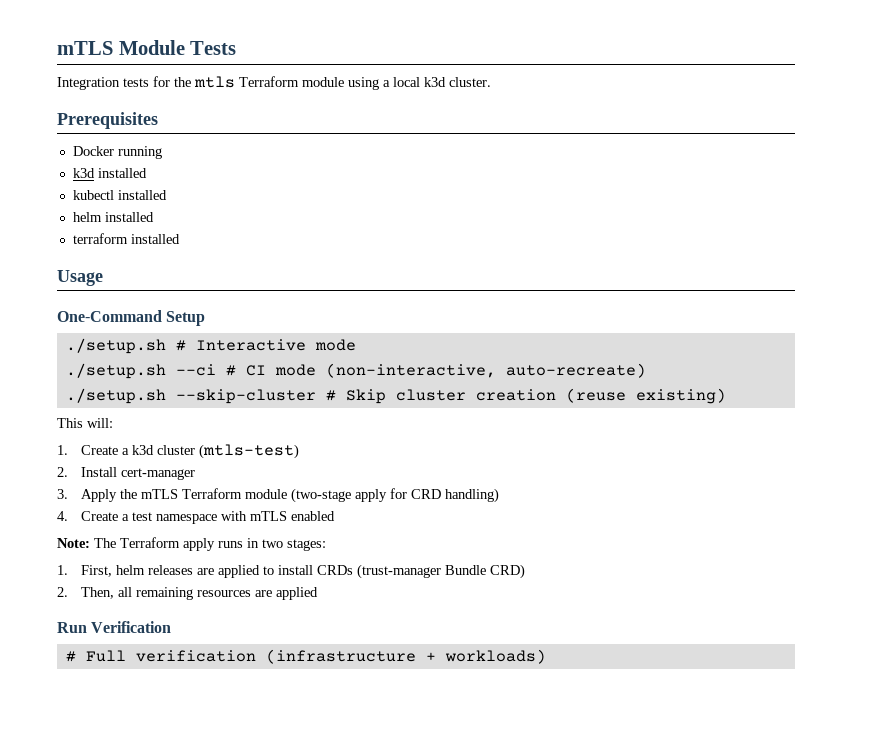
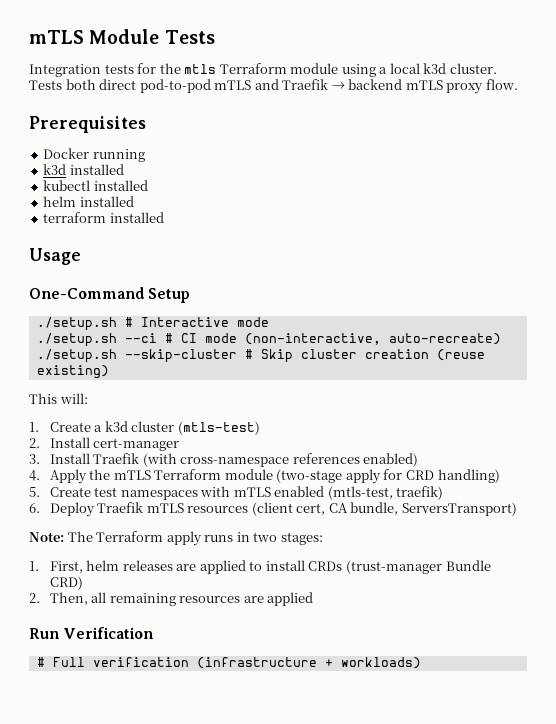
(491, 82) none -> [29,79,518,94] Tests both direct pod-to-pod mTLS and Traefik → backend mTLS proxy flow.
(68, 494) none -> [49,453,419,467] [29,470,40,481] Install Traefik (with cross-namespace references enabled) // 4.
[57,511,335,524] 4. Create a test namespace with mTLS enabled -> [29,486,444,500] [29,502,518,517] 5. Create test namespaces with mTLS enabled (mtls-test, traefik) // 6. Deploy Traefik mTLS resources (client cert, CA bundle, ServersTransport)

